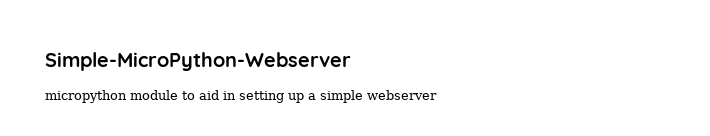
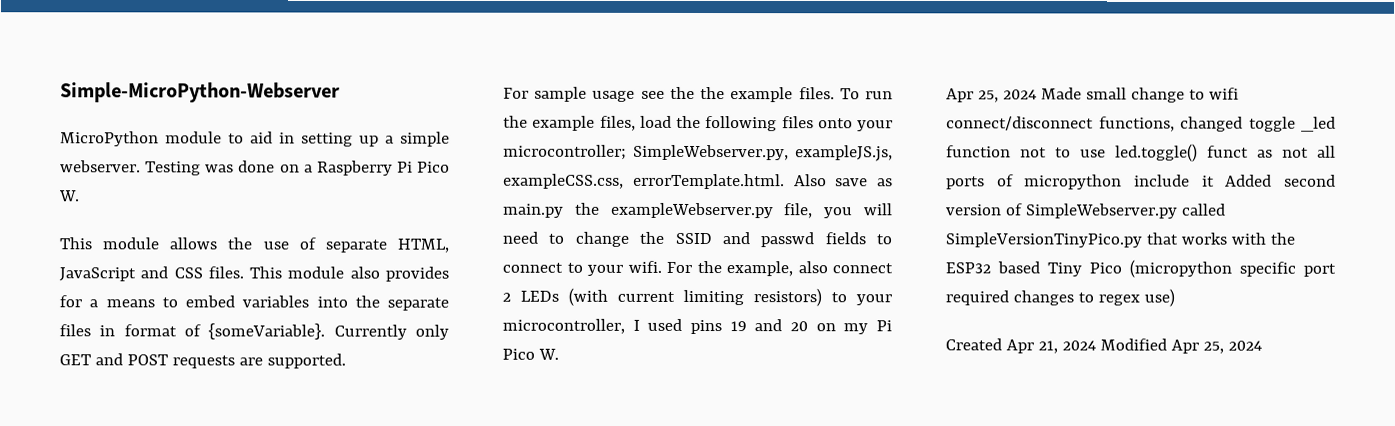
[45,90,127,103] micropython -> [60,131,159,147] MicroPython
[367,90,437,100] webserver -> [60,160,450,176] [59,190,80,202] [59,237,449,253] [59,266,449,282] [59,295,449,311] [59,323,449,340] [59,353,346,369] [503,86,893,103] [503,115,893,132] [503,144,893,162] [503,173,893,190] [502,202,893,219] [502,231,892,248] [502,260,893,277] [502,287,892,307] [502,318,892,335] [502,348,559,360] [946,87,1239,103] [946,116,1336,132] [946,143,1336,162] [946,174,1336,190] [945,203,1226,219] [945,232,1295,248] [945,259,1336,278] [945,288,1175,307] [945,338,1262,354] webserver. Testing was done on a Raspberry Pi Pico W. // This module allows the use of separate HTML, JavaScript and CSS files. This module also provides for a means to embed variables into the separate files in format of {someVariable}. Currently only GET and POST requests are supported. // For sample usage see the the example files. To run the example files, load the following files onto your microcontroller; SimpleWebserver.py, exampleJS.js, exampleCSS.css, errorTemplate.html. Also save as main.py the exampleWebserver.py file, you will need to change the SSID and passwd fields to connect to your wifi. For the example, also connect 2 LEDs (with current limiting resistors) to your microcontroller, I used pins 19 and 20 on my Pi Pico W. // Apr 25, 2024 Made small change to wifi connect/disconnect functions, changed toggle _led function not to use led.toggle() funct as not all ports of micropython include it Added second version of SimpleWebserver.py called SimpleVersionTinyPico.py that works with the ESP32 based Tiny Pico (micropython specific port required changes to regex use) // Created Apr 21, 2024 Modified Apr 25, 2024

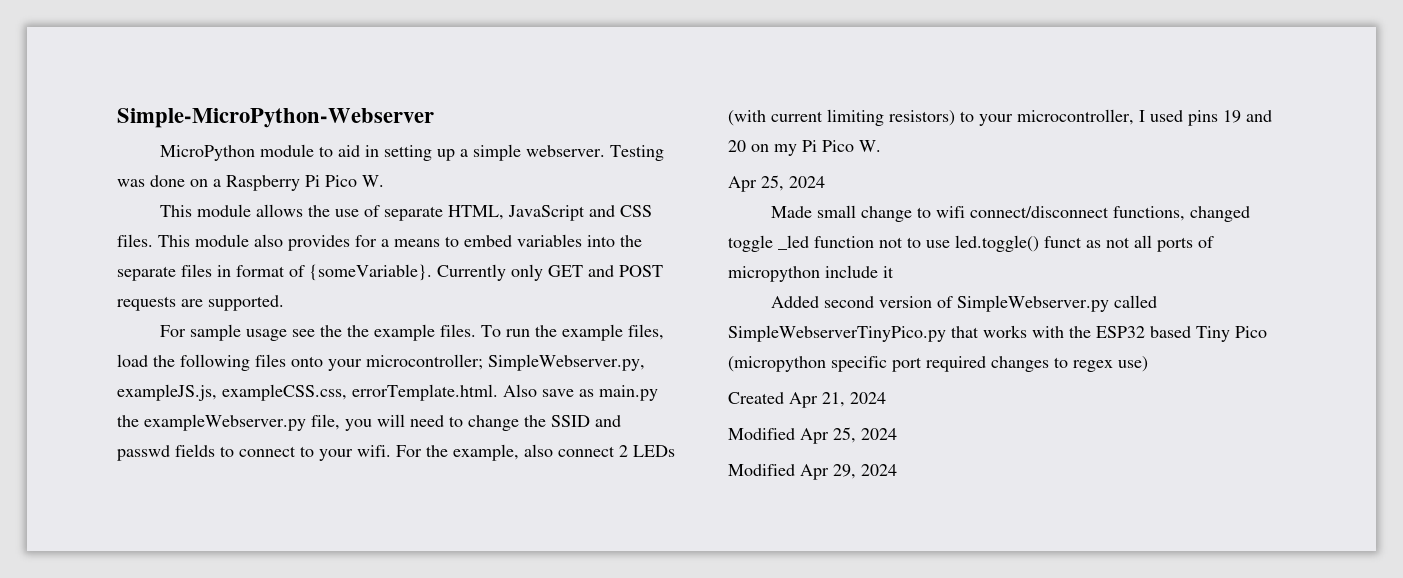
(1037, 94) none -> (825, 182) //
(1215, 181) none -> (894, 272) //
[945,232,1142,248] SimpleVersionTinyPico.py -> [728,325,946,342] SimpleWebserverTinyPico.py
(1096, 345) none -> (886, 398) //
(1262, 345) none -> [728,464,897,480] // Modified Apr 29, 2024

